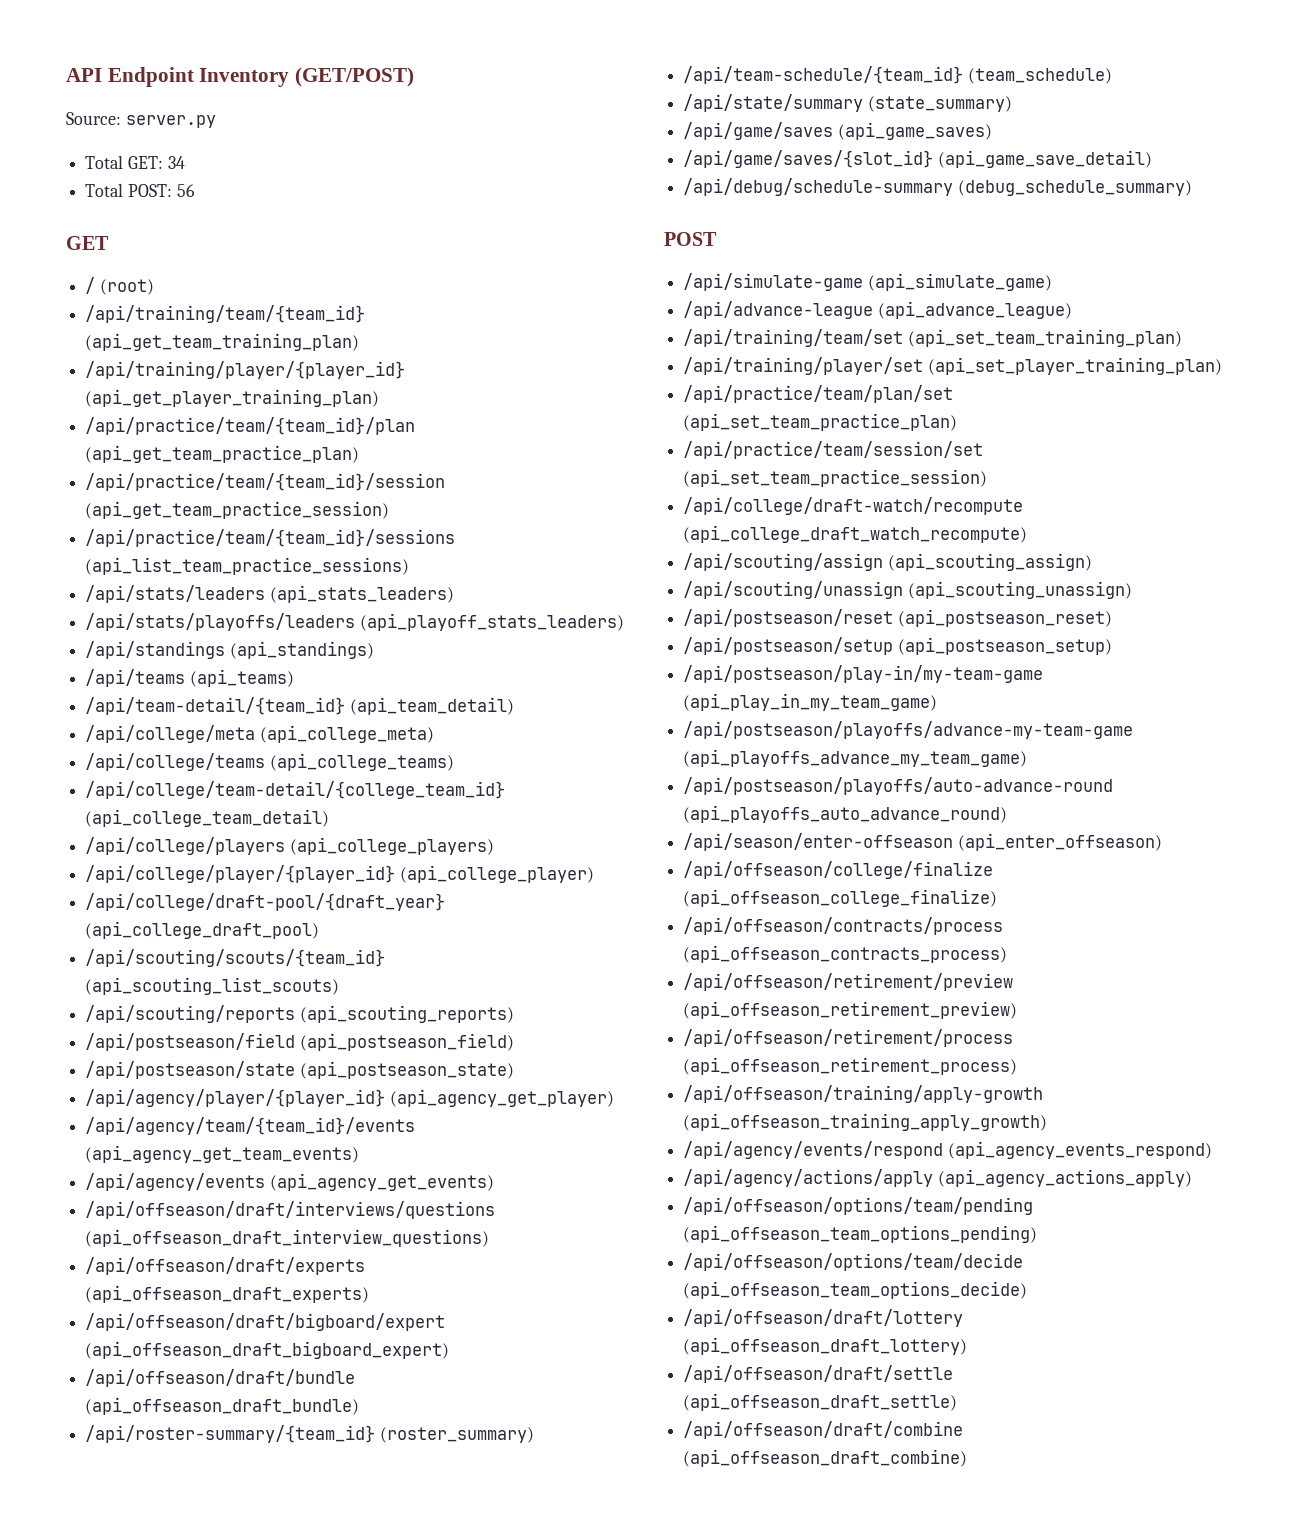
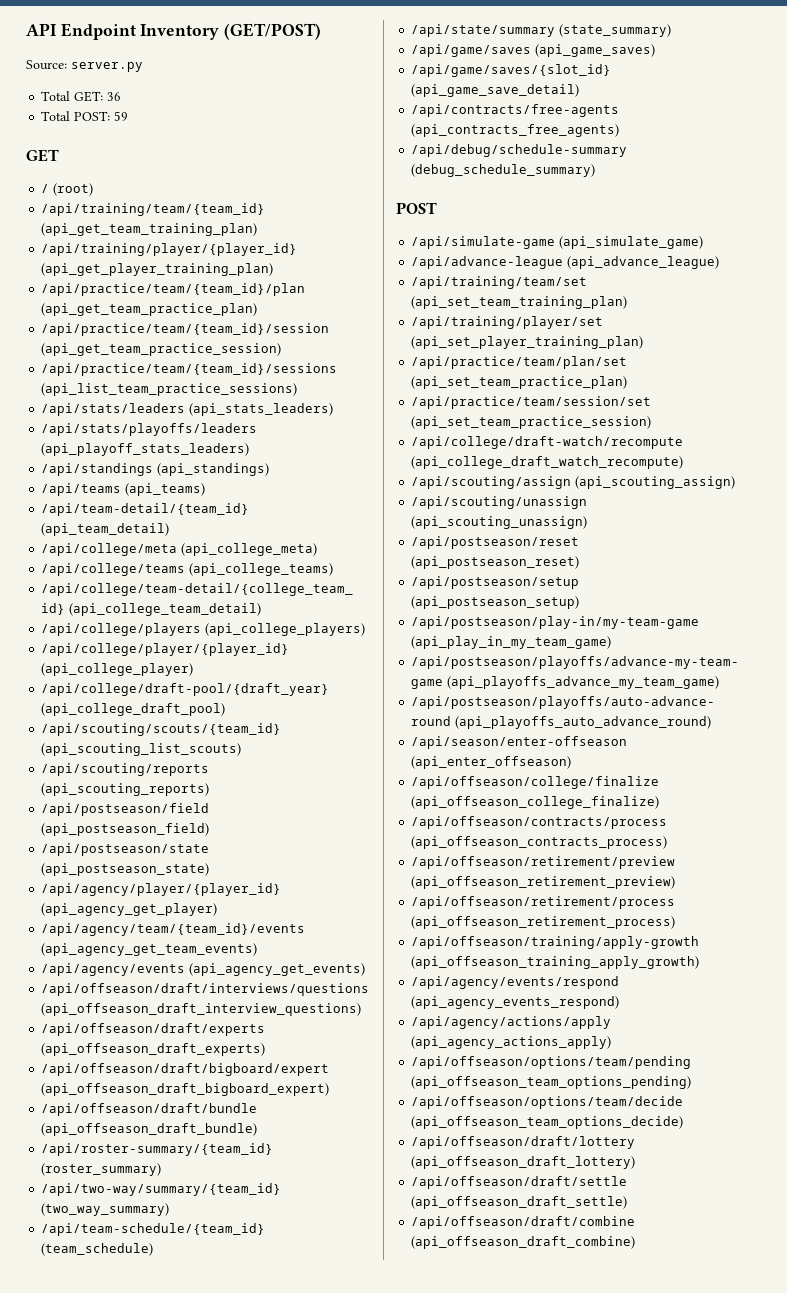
[167,156,185,169] 34 -> [107,92,122,101] 36
[176,184,195,197] 56 -> [114,111,129,121] 59
(534, 1435) none -> [41,1183,282,1196] [41,1203,170,1216] // /api/two-way/summary/{team_id} (two_way_summary)
(1152, 159) none -> [411,104,620,117] [411,124,620,137] // /api/contracts/free-agents (api_contracts_free_agents)

